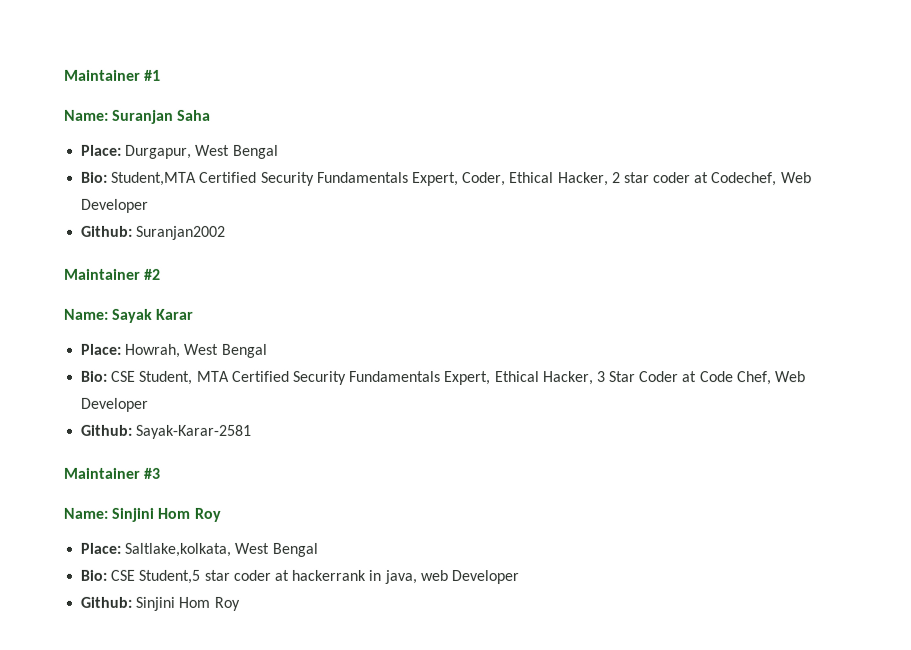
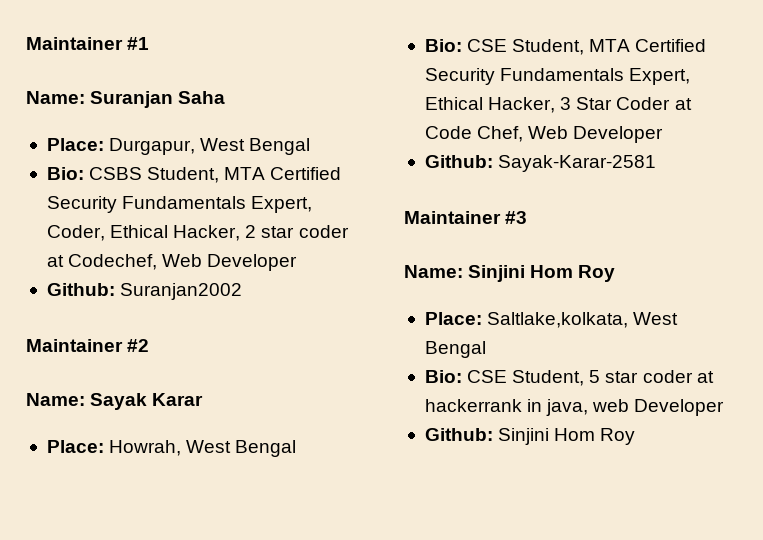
[111,171,198,186] Student,MTA -> [89,167,266,183] CSBS Student, MTA
[138,569,201,584] Student,5 -> [512,370,601,386] Student, 5

